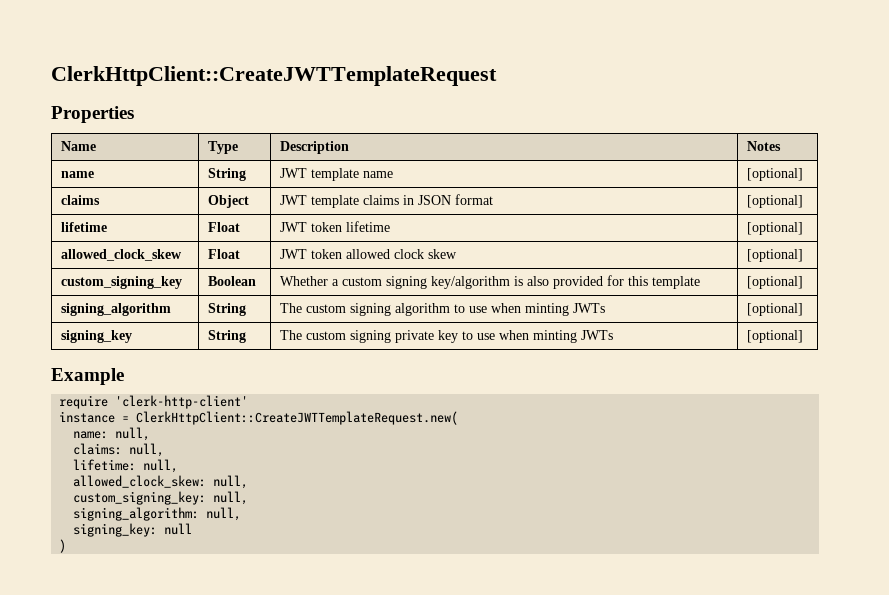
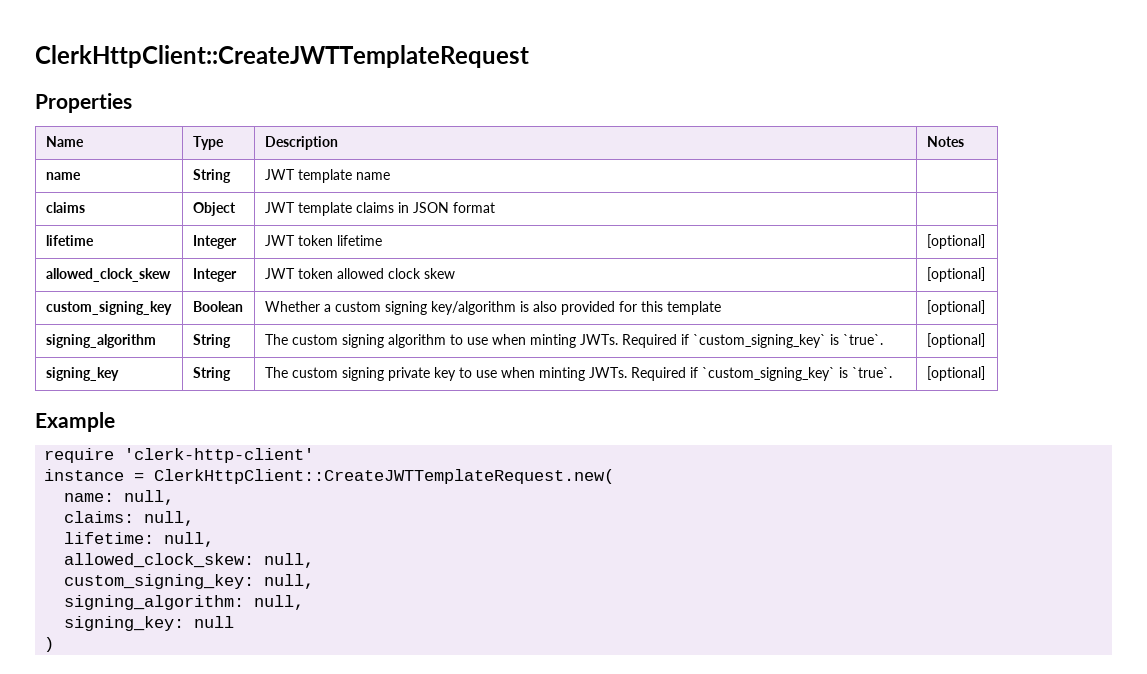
[747,168,804,181] [optional] -> (390, 176) none
[747,195,804,208] [61,222,108,232] [208,222,241,232] [optional] // lifetime | Float -> [45,235,94,246] [192,235,237,249] // lifetime | Integer
[208,249,241,259] Float -> [192,268,237,282] Integer
[573,303,606,313] JWTs -> [579,334,883,348] JWTs. Required if `custom_signing_key` is `true`.
[581,330,614,340] JWTs -> [588,367,892,381] JWTs. Required if `custom_signing_key` is `true`.

